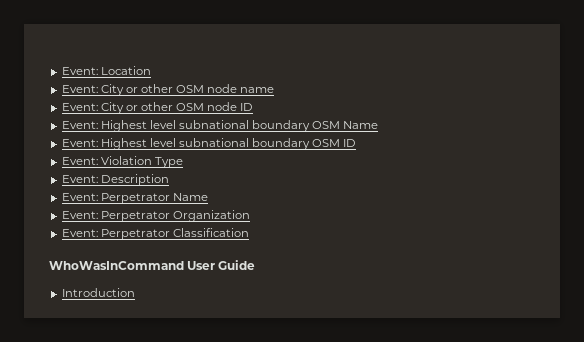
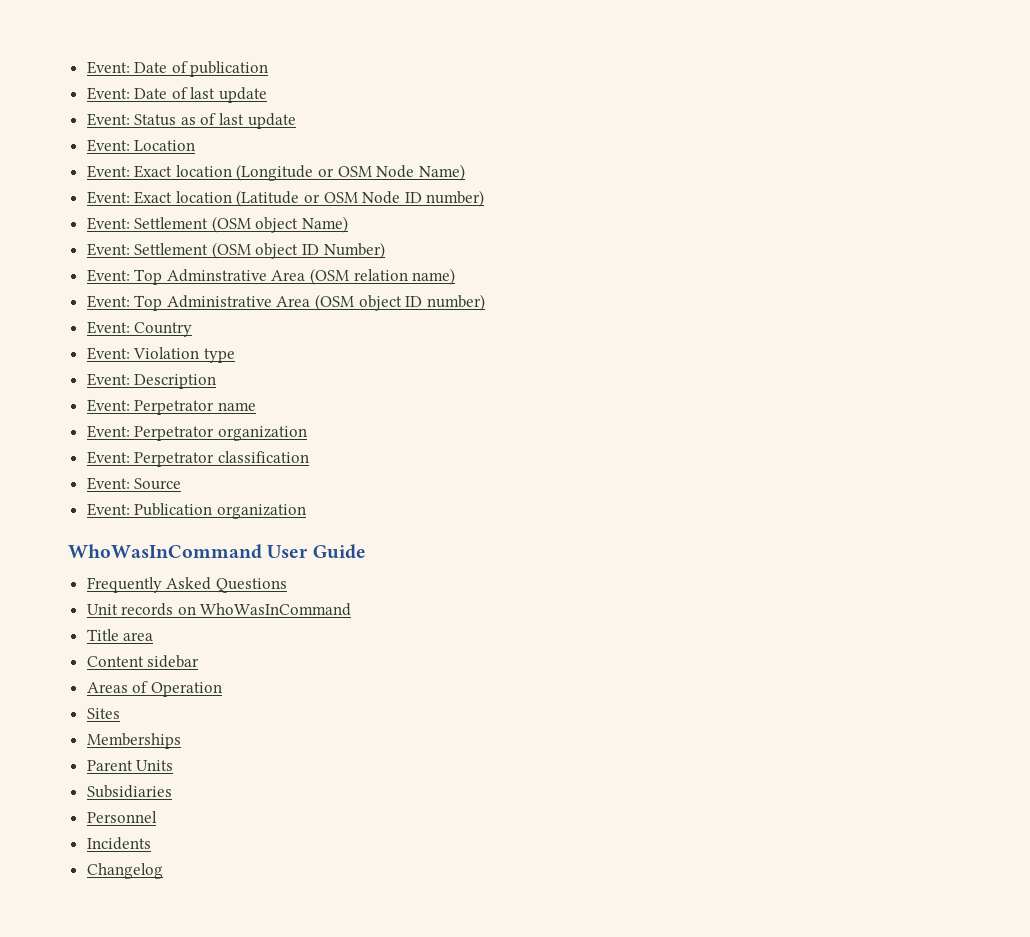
[61,66,151,75] [61,84,275,96] [61,102,254,114] [61,120,379,132] [61,138,357,150] Event: Location // Event: City or other OSM node name // Event: City or other OSM node ID // Event: Highest level subnational boundary OSM Name // Event: Highest level subnational boundary OSM ID -> [86,61,269,77] [86,87,268,103] [86,113,296,129] [86,139,196,152] [86,164,465,181] [86,190,485,207] [86,216,349,233] [86,242,385,259] [86,268,456,285] [86,294,485,311] [86,321,193,337] Event: Date of publication // Event: Date of last update // Event: Status as of last update // Event: Location // Event: Exact location (Longitude or OSM Node Name) // Event: Exact location (Latitude or OSM Node ID number) // Event: Settlement (OSM object Name) // Event: Settlement (OSM object ID Number) // Event: Top Adminstrative Area (OSM relation name) // Event: Top Administrative Area (OSM object ID number) // Event: Country
[154,157,183,168] Type -> [203,348,235,363] type
[172,193,208,201] [61,210,250,222] [61,228,249,240] [49,260,256,270] [61,288,135,297] Name // Event: Perpetrator Organization // Event: Perpetrator Classification // WhoWasInCommand User Guide // Introduction -> [217,402,256,411] [86,425,307,441] [86,451,309,467] [86,477,182,490] [86,503,306,519] [68,544,366,559] [86,577,287,593] [86,603,352,616] [86,629,154,641] [86,655,200,668] [86,681,222,697] [86,708,120,719] [86,733,181,749] [86,760,174,771] [86,785,172,798] [86,811,157,823] [86,837,151,850] [86,863,163,879] name // Event: Perpetrator organization // Event: Perpetrator classification // Event: Source // Event: Publication organization // WhoWasInCommand User Guide // Frequently Asked Questions // Unit records on WhoWasInCommand // Title area // Content sidebar // Areas of Operation // Sites // Memberships // Parent Units // Subsidiaries // Personnel // Incidents // Changelog

